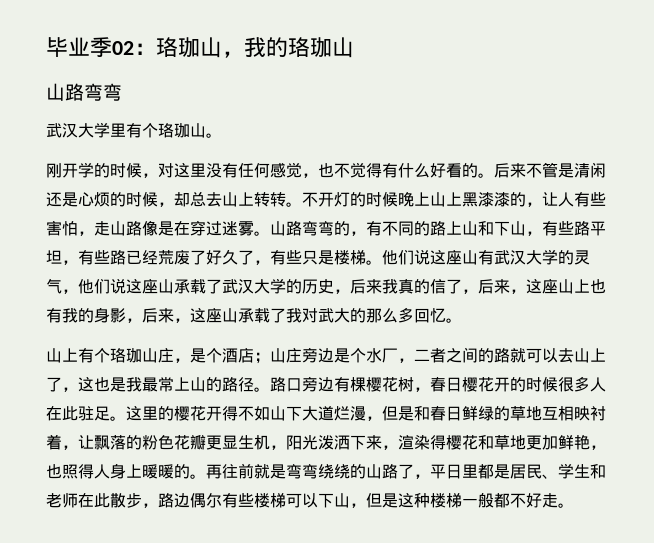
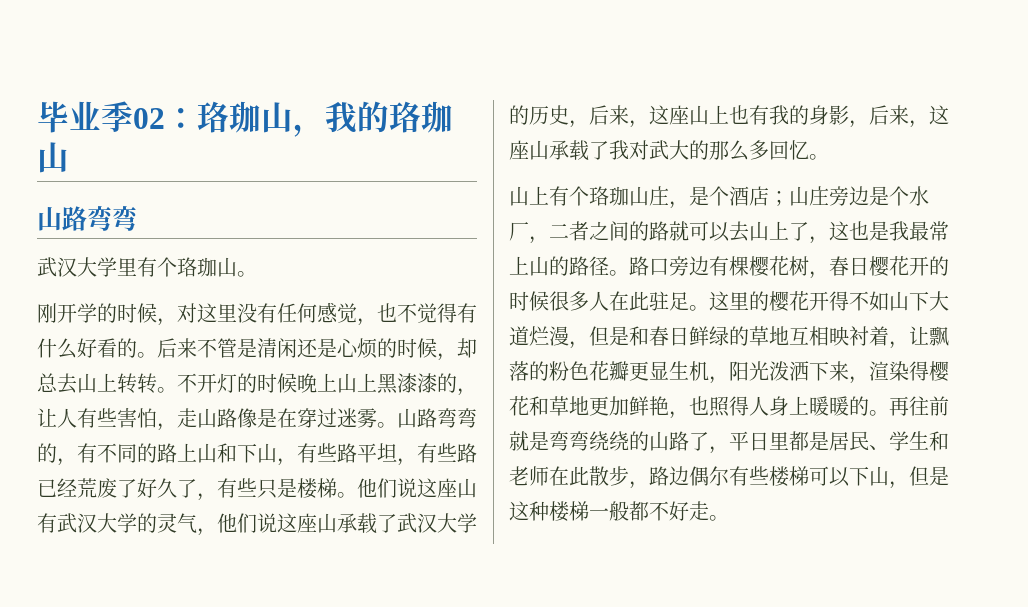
[382,279,510,294] 我真的信了，后来 -> (629, 115) none

